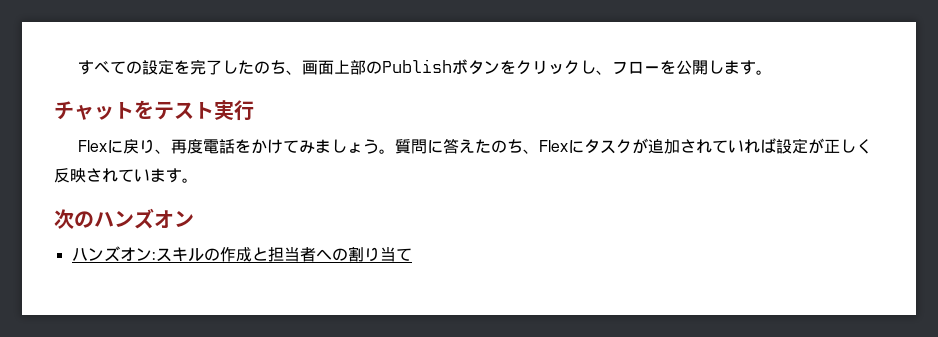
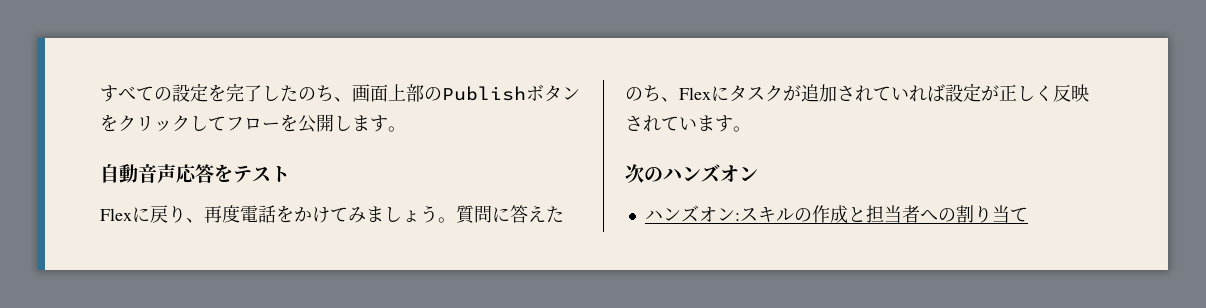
[596,70,613,75] 、 -> [208,116,226,131] て
[54,101,134,120] チャット -> [100,164,214,183] 自動音声応答
[214,100,254,121] 実行 -> (290, 174) none

